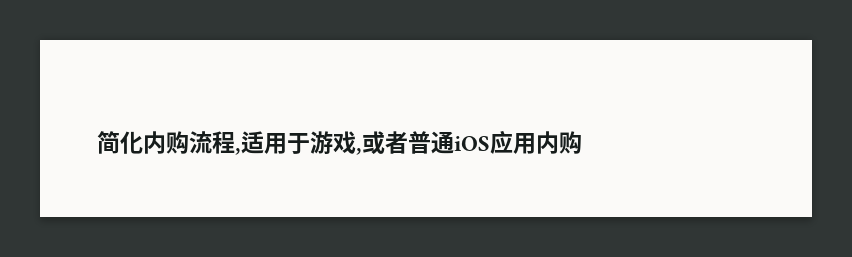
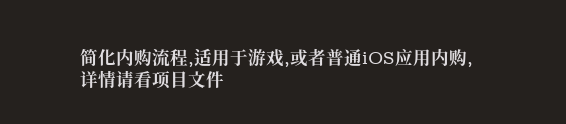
(582, 142) none -> [467,62,473,67] [80,70,224,89] ,详情请看项目文件

